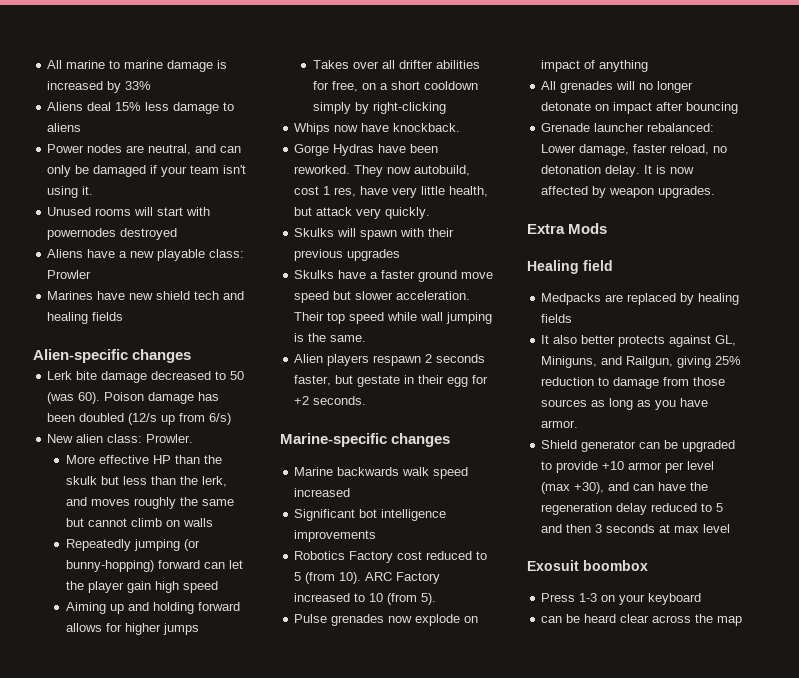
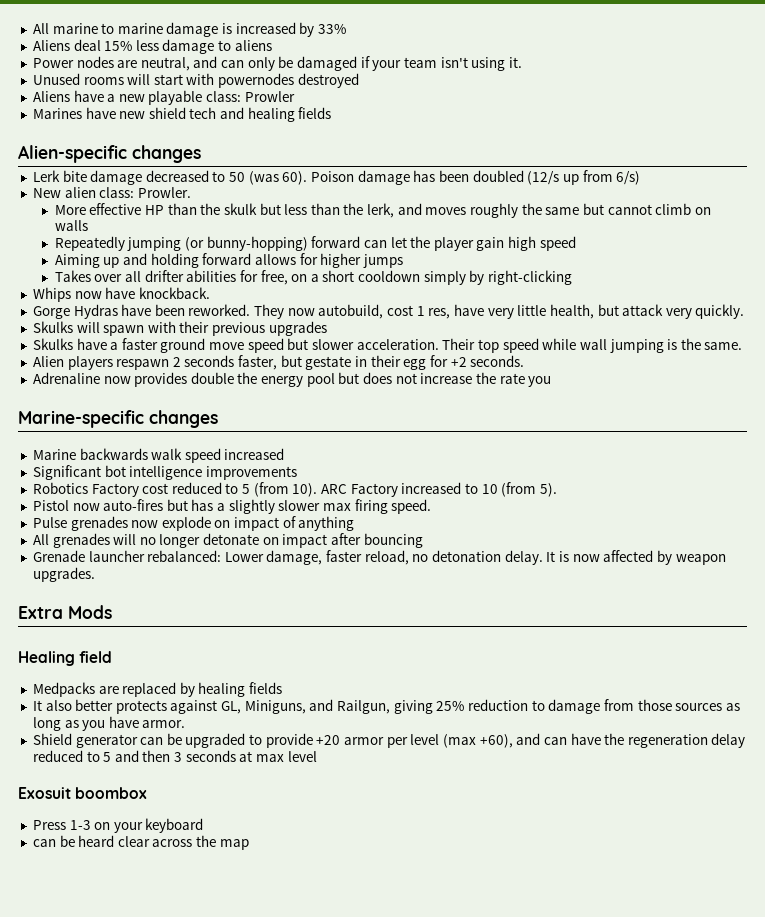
(367, 400) none -> [32,372,552,387] // Adrenaline now provides double the energy pool but does not increase the rate you
(437, 599) none -> [32,499,432,514] // Pistol now auto-fires but has a slightly slower max firing speed.
[602,461,625,470] +10 -> [316,735,341,745] +20
[574,482,605,494] +30), -> [479,734,513,748] +60),

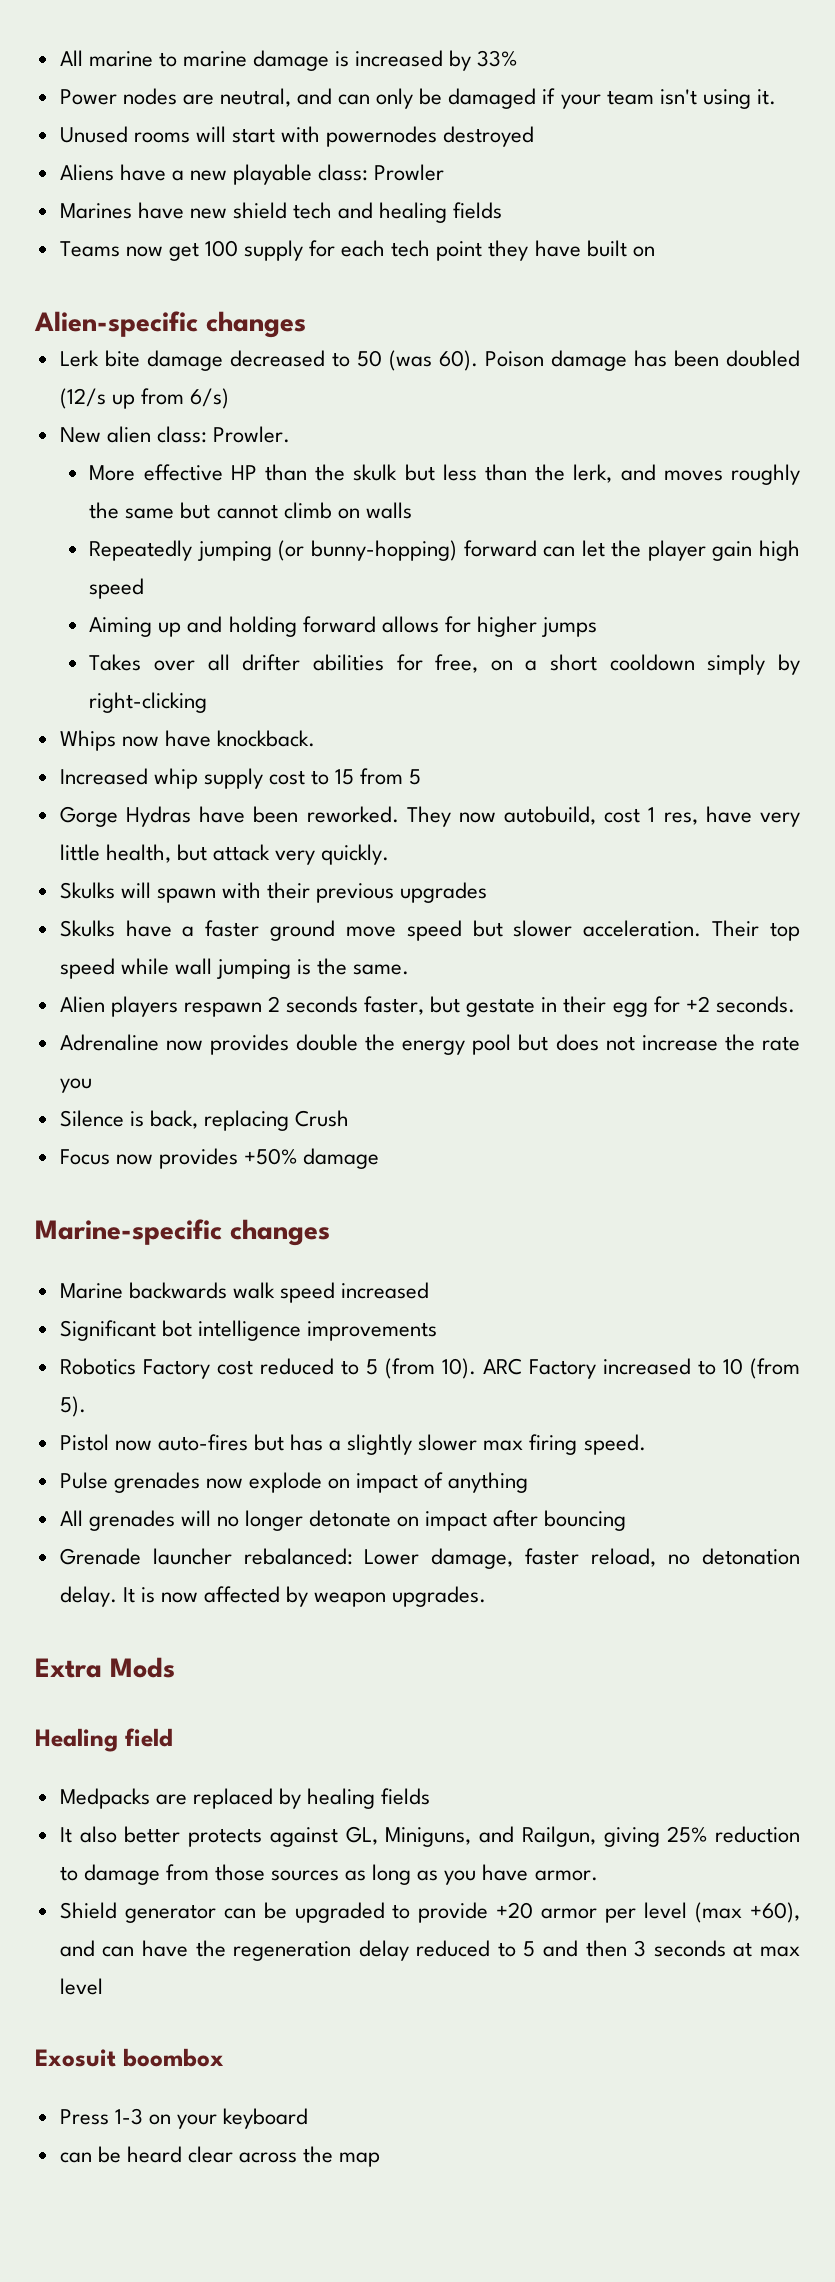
[32,39,272,54] // Aliens deal 15% less damage to aliens -> (518, 58) none
(332, 113) none -> [59,240,655,261] // Teams now get 100 supply for each tech point they have built on
(210, 293) none -> [59,768,422,789] // Increased whip supply cost to 15 from 5
(552, 381) none -> [59,1110,350,1131] [59,1148,380,1169] // Silence is back, replacing Crush // Focus now provides +50% damage

